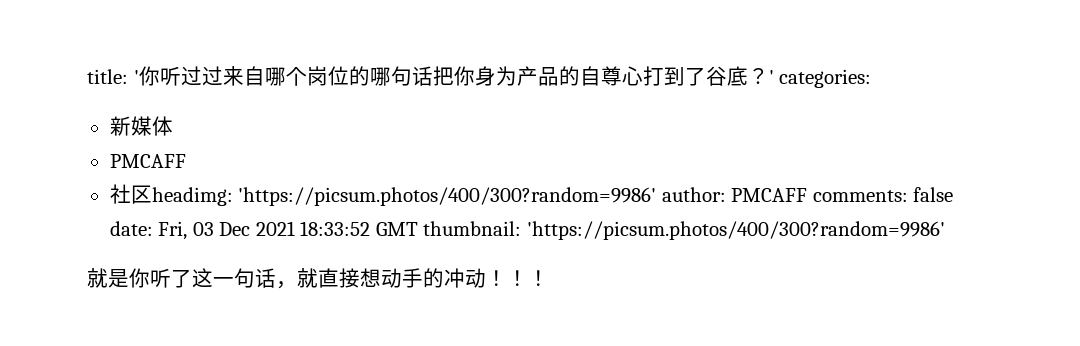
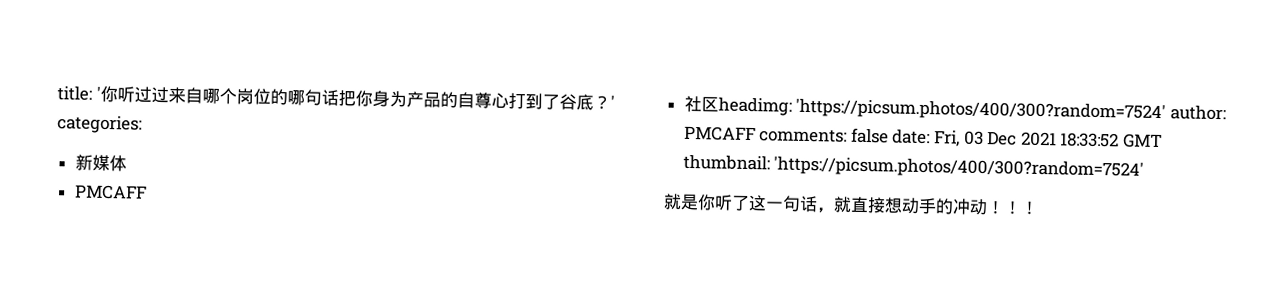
[238,187,657,206] 'https://picsum.photos/400/300?random=9986' -> [795,98,1167,123] 'https://picsum.photos/400/300?random=7524'
[526,221,945,240] 'https://picsum.photos/400/300?random=9986' -> [773,156,1145,180] 'https://picsum.photos/400/300?random=7524'

